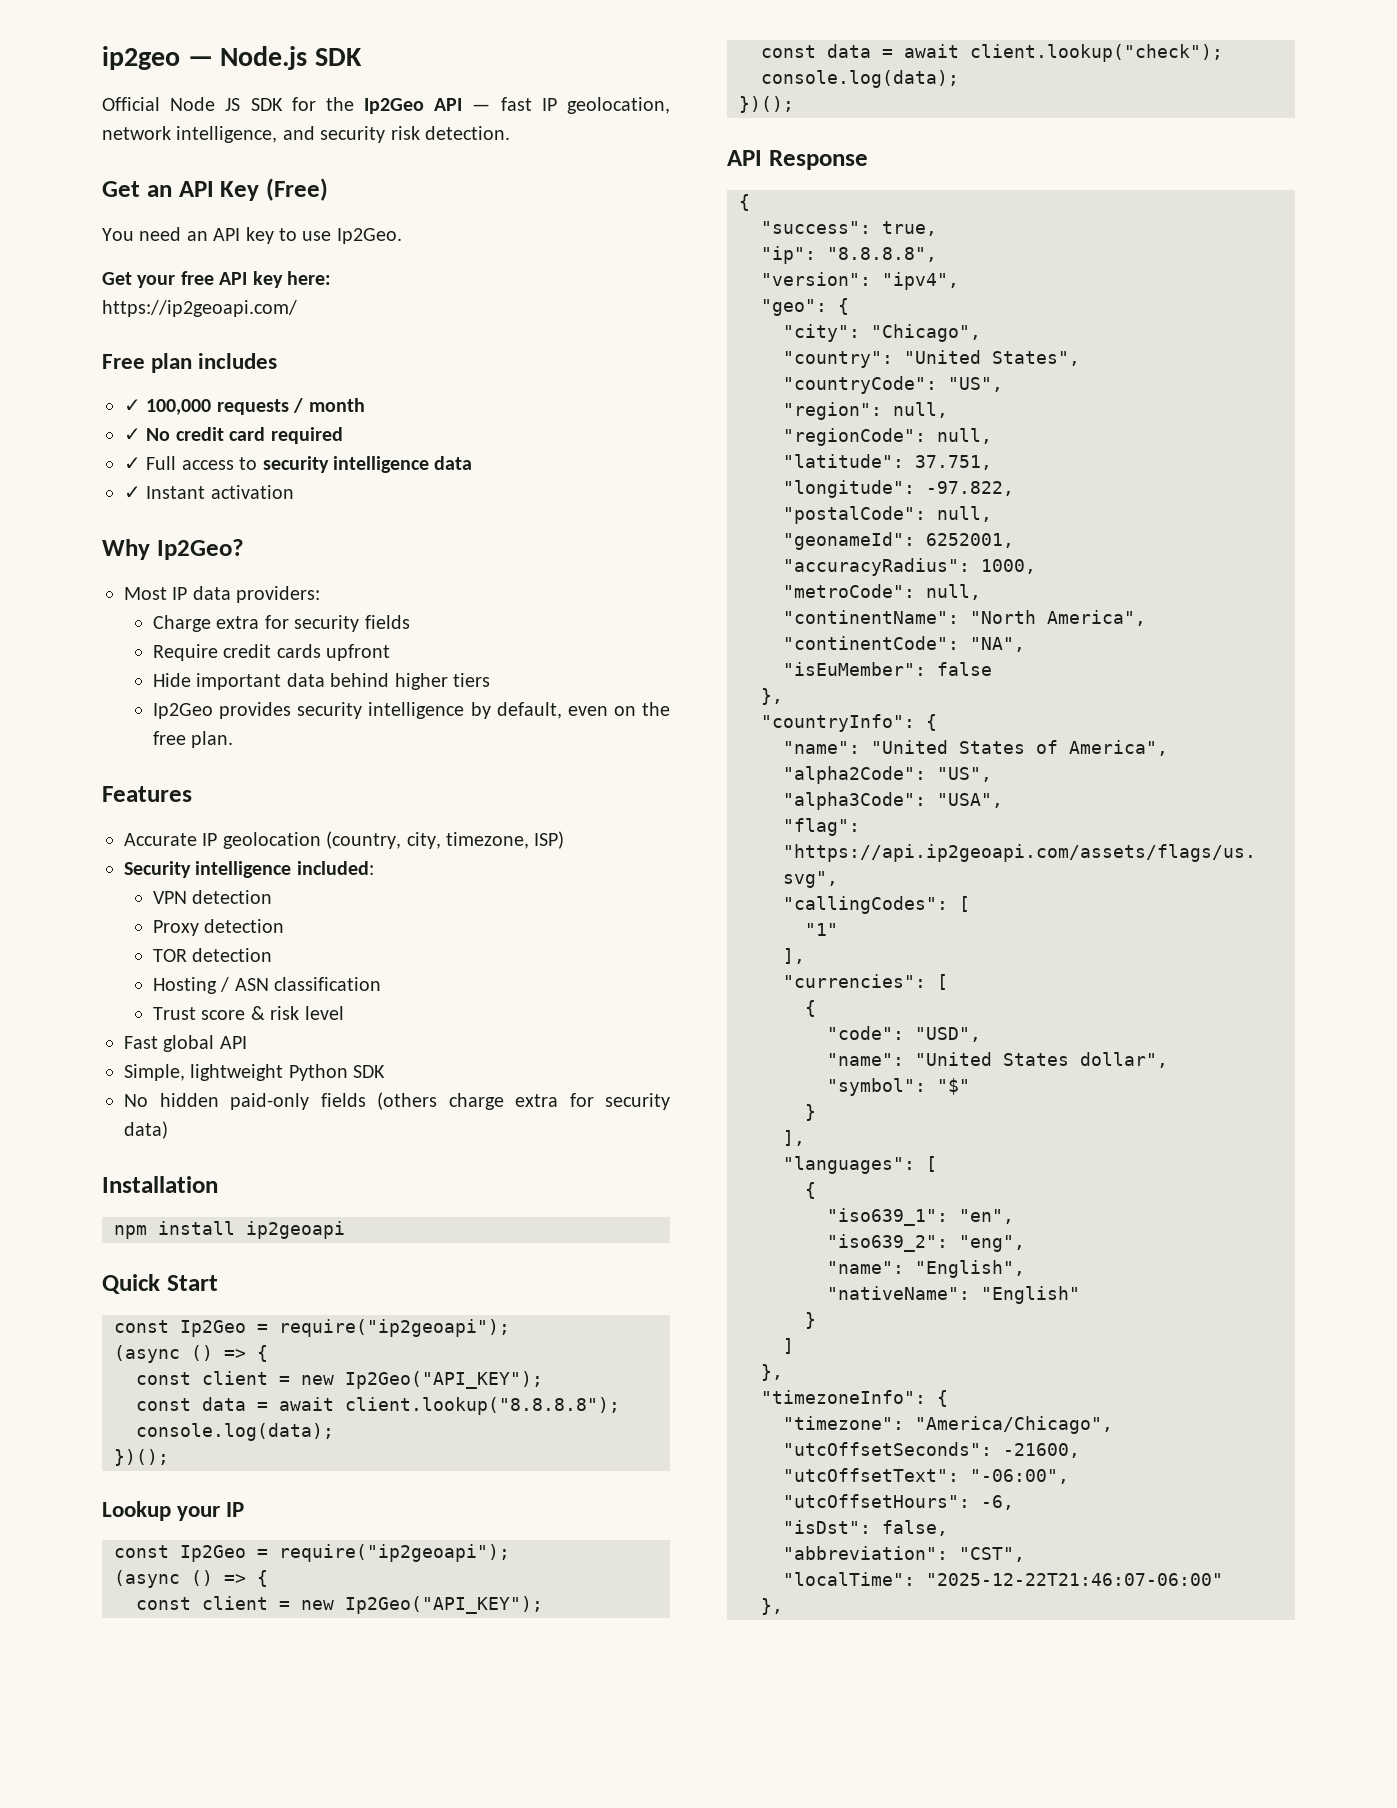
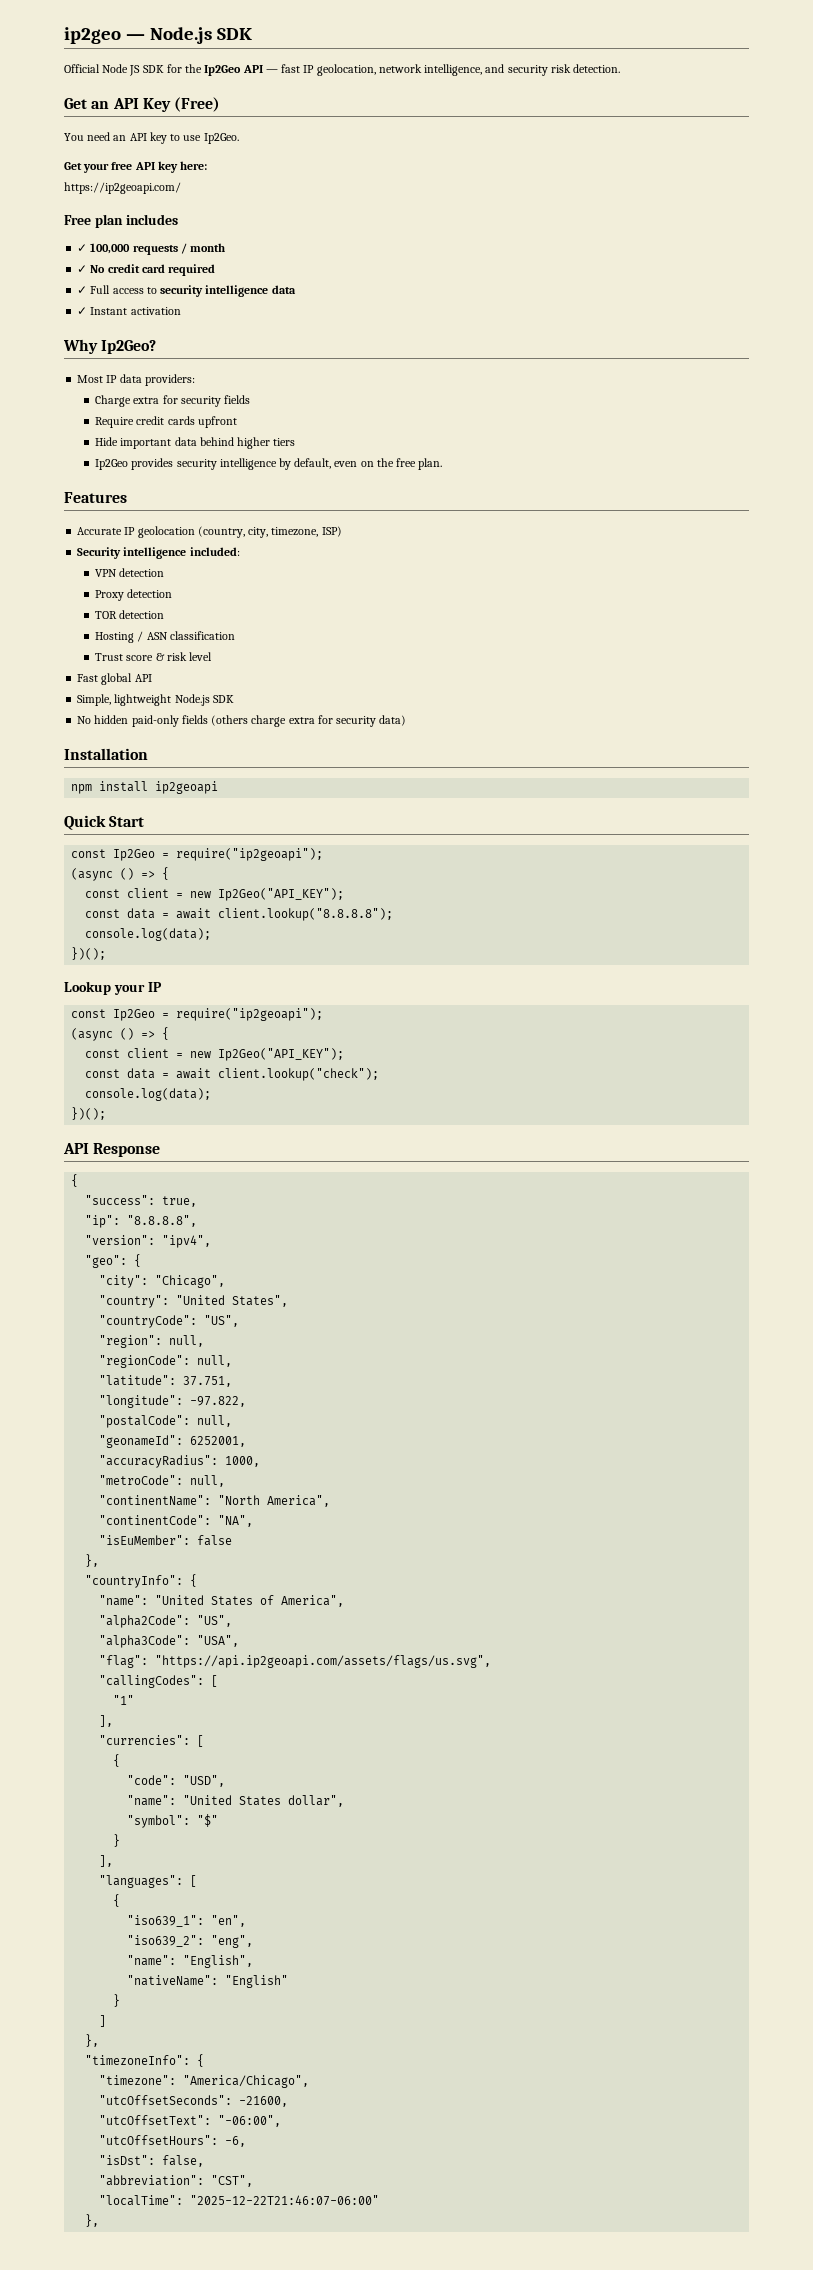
[288,1064,348,1081] Python -> [174,694,210,706] Node.js

